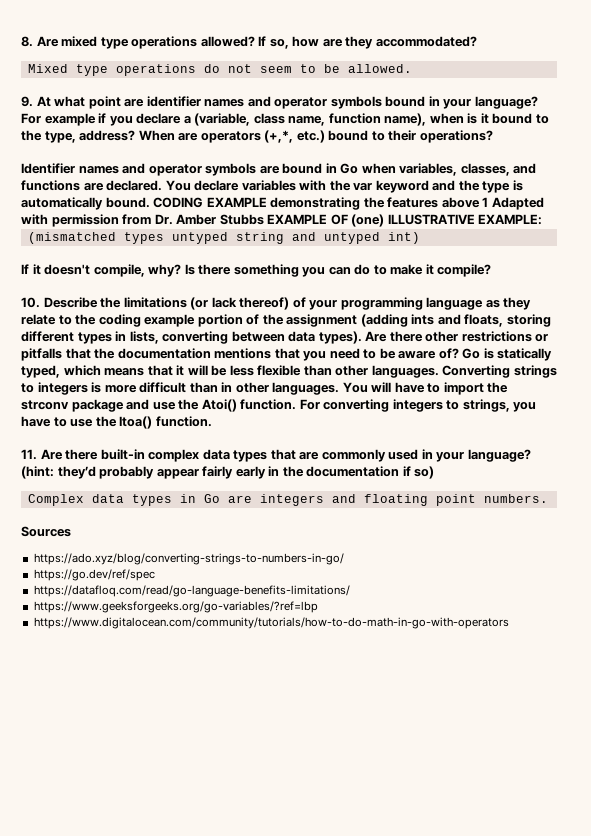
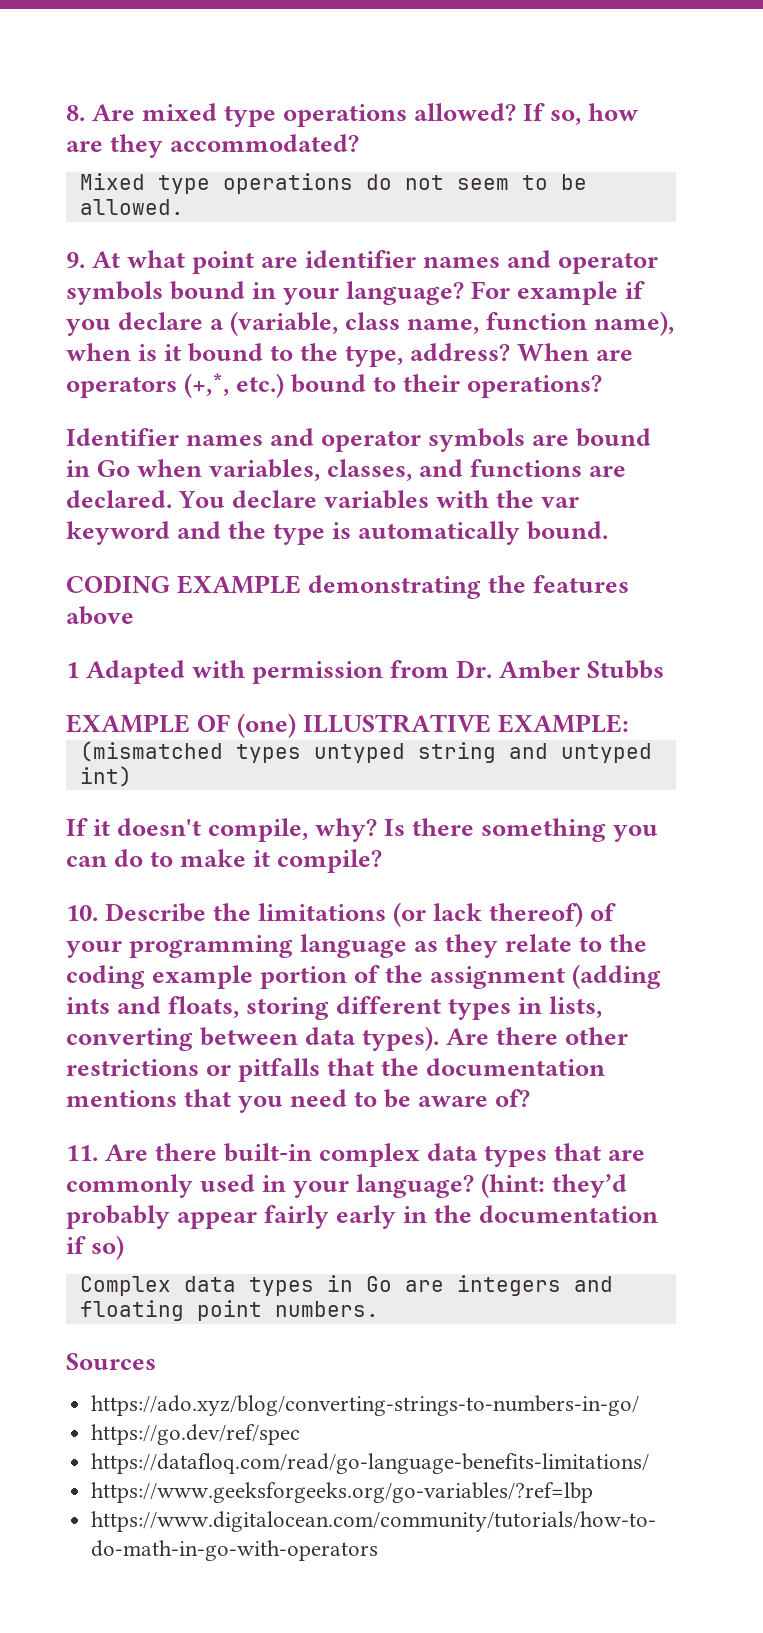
(150, 202) none -> (609, 530) //
(480, 202) none -> (134, 615) //
(264, 219) none -> (665, 669) //
[462,348,553,361] [21,365,557,378] [21,382,509,395] [21,399,537,412] [21,416,212,429] Go is statically typed, which means that it will be less flexible than other languages. Converting strings to integers is more difficult than in other languages. You will have to import the strconv package and use the Atoi() function. For converting integers to strings, you have to use the Itoa() function. -> (531, 1098) none

